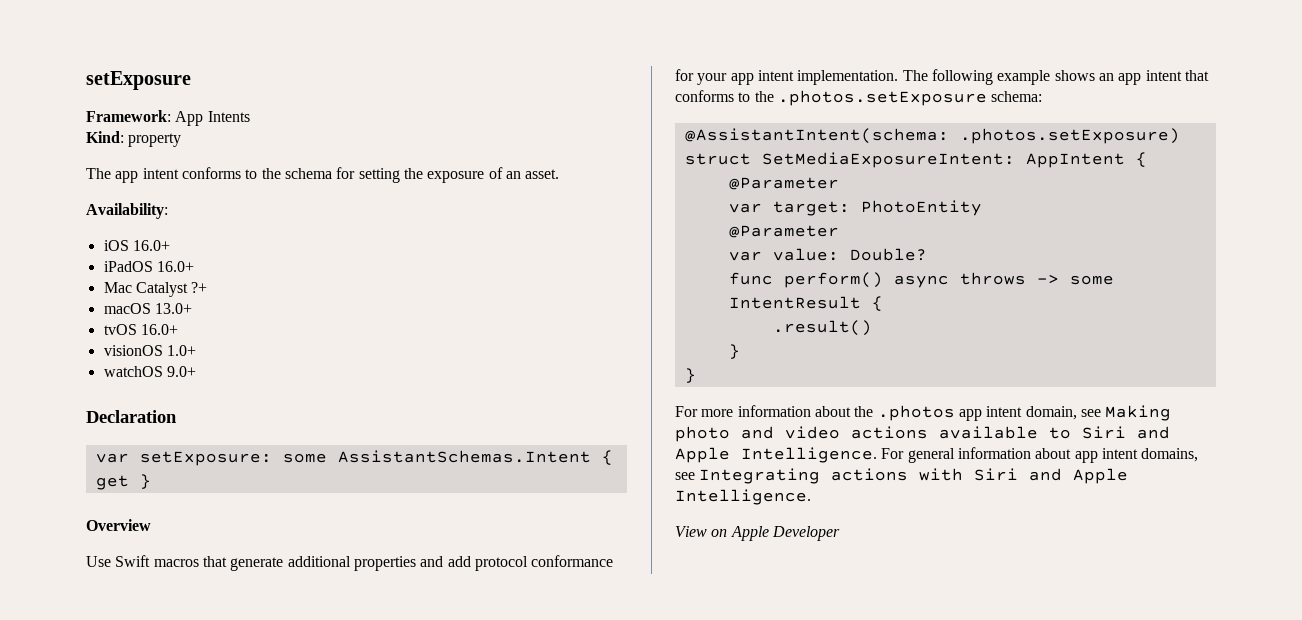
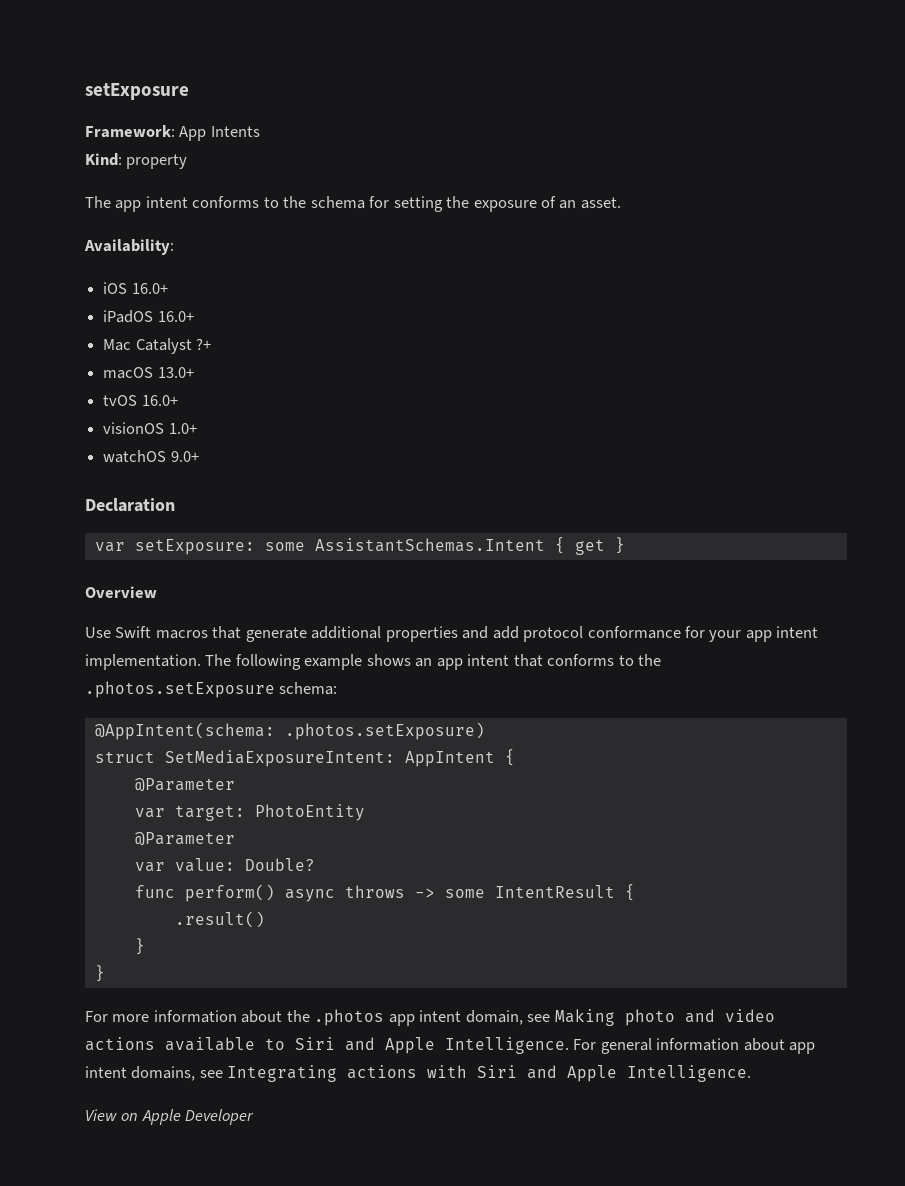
[684,128,949,144] @AssistantIntent(schema: -> [94,722,275,740] @AppIntent(schema:

